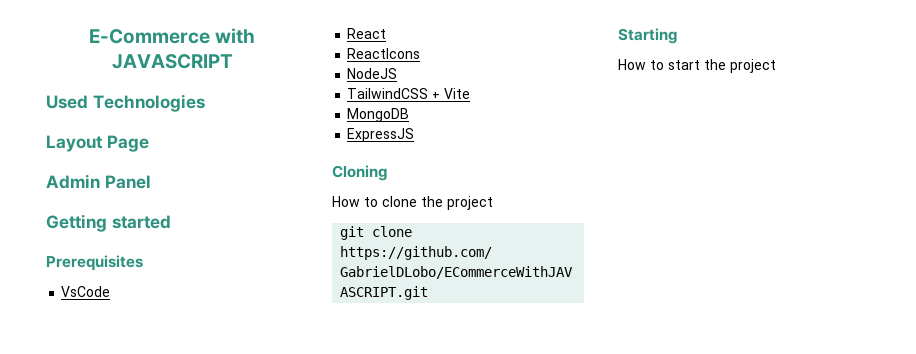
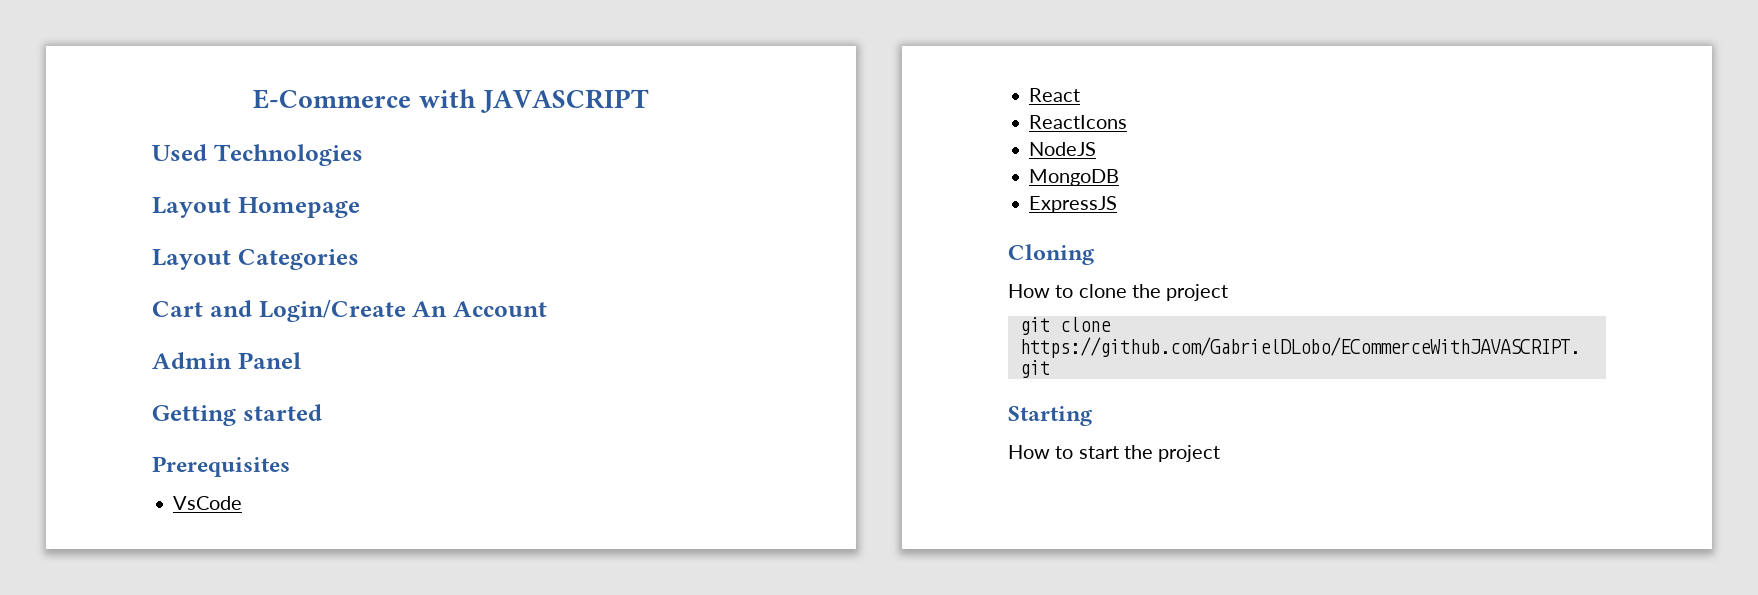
[106,135,149,152] Page -> [237,197,360,218] [152,249,359,270] [152,299,547,322] Homepage // Layout Categories // Cart and Login/Create An Account
[347,88,471,99] // TailwindCSS + Vite -> (1097, 149) none

